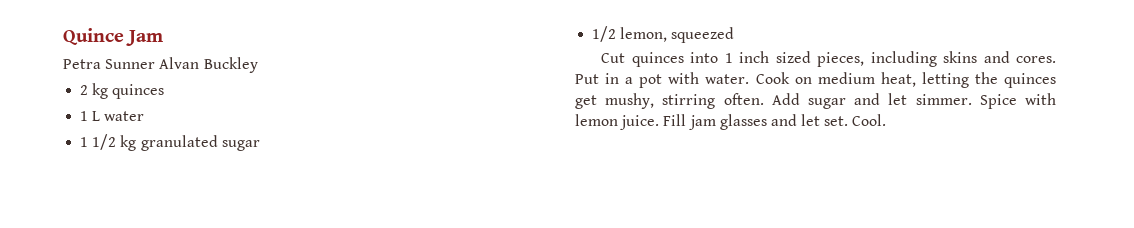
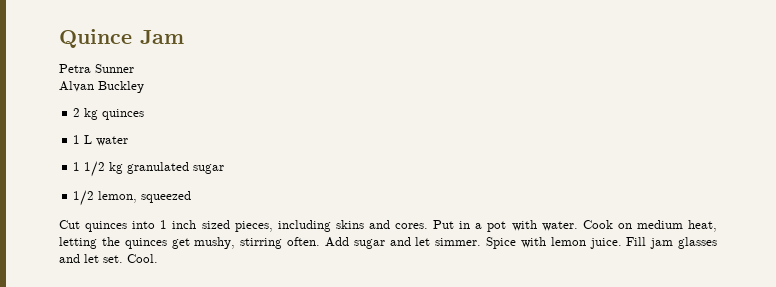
(156, 64) none -> (134, 68) //

